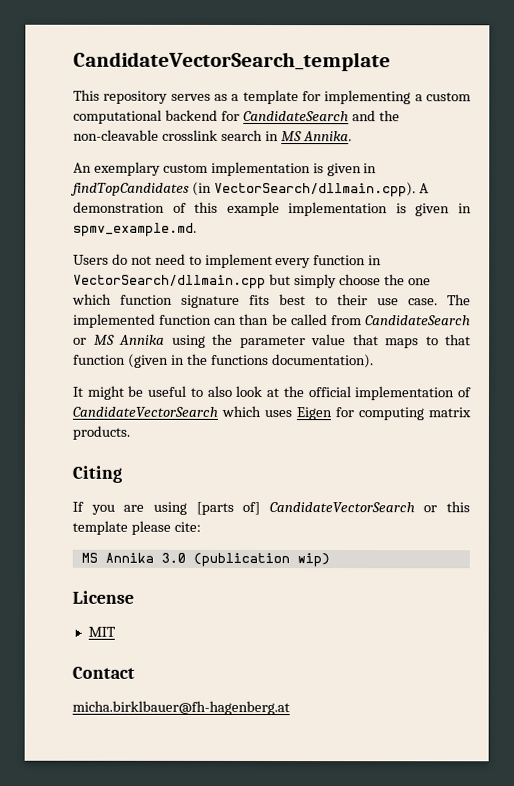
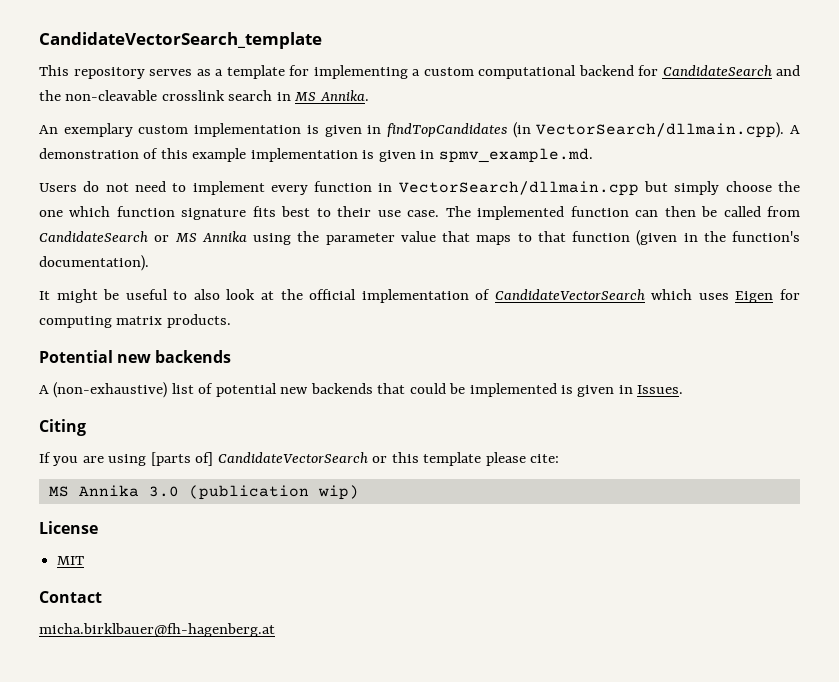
[239,313,270,326] than -> [664,206,696,217] then
[210,354,269,366] functions -> [732,231,800,242] function's
(130, 432) none -> [39,350,232,363] [39,382,684,398] // Potential new backends // A (non-exhaustive) list of potential new backends that could be implemented is given in Issues.

